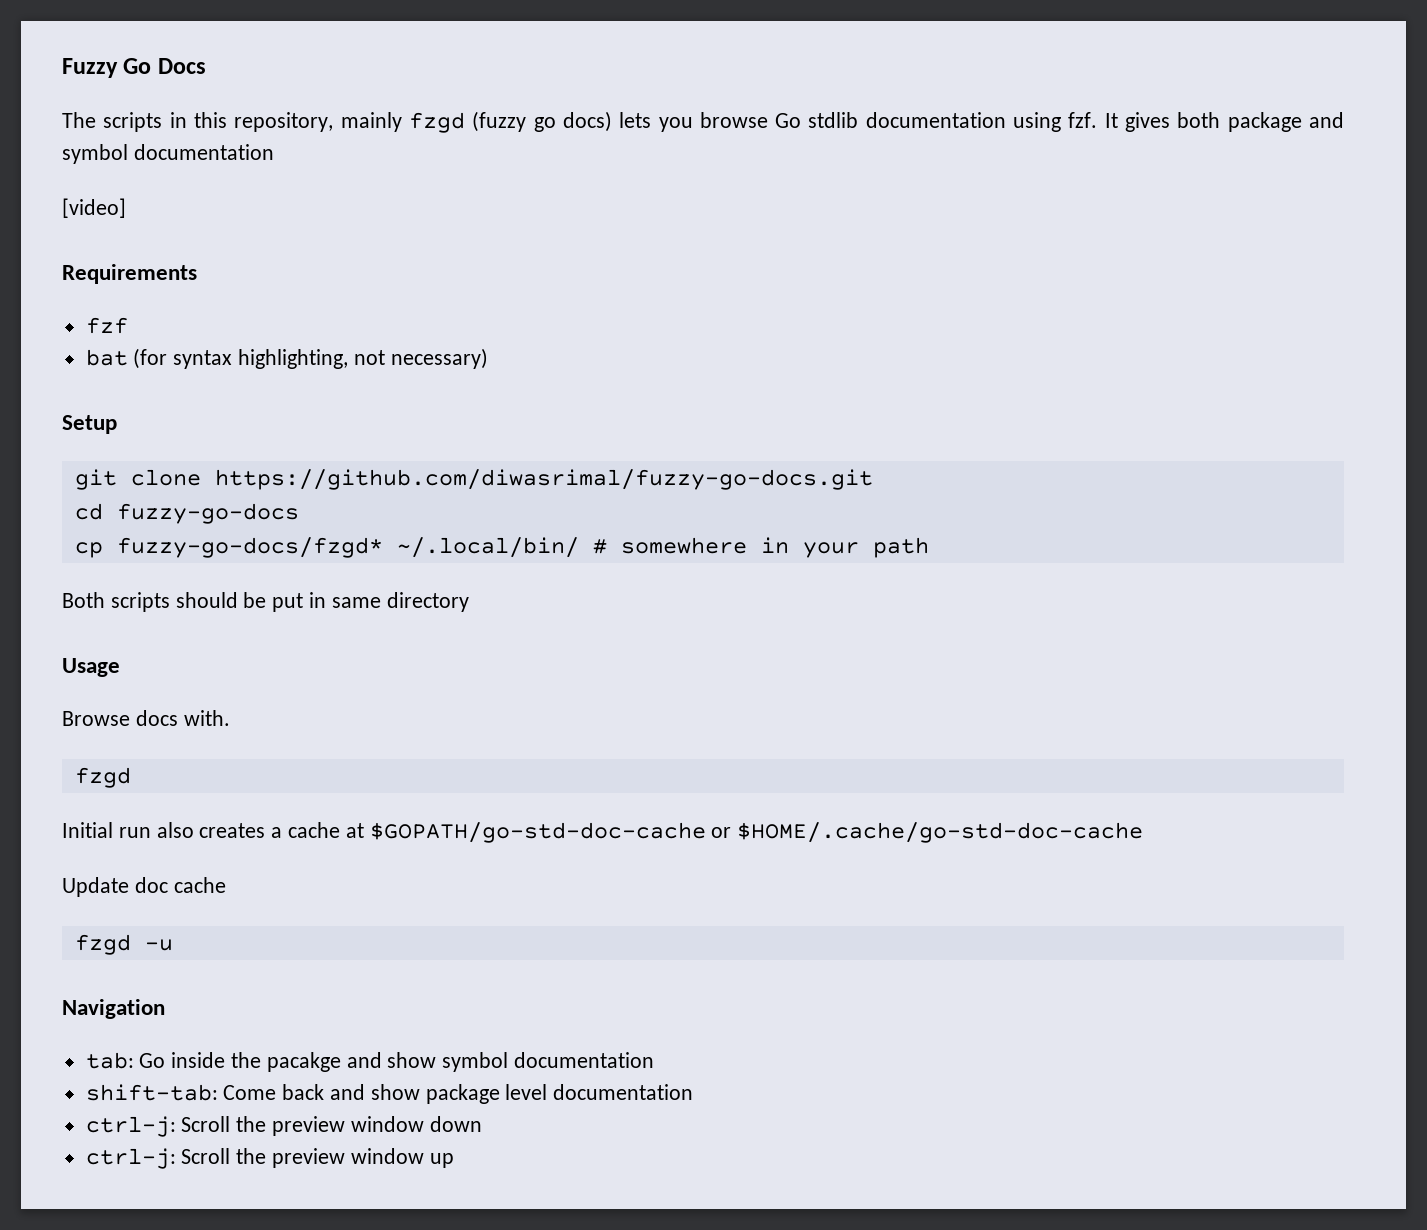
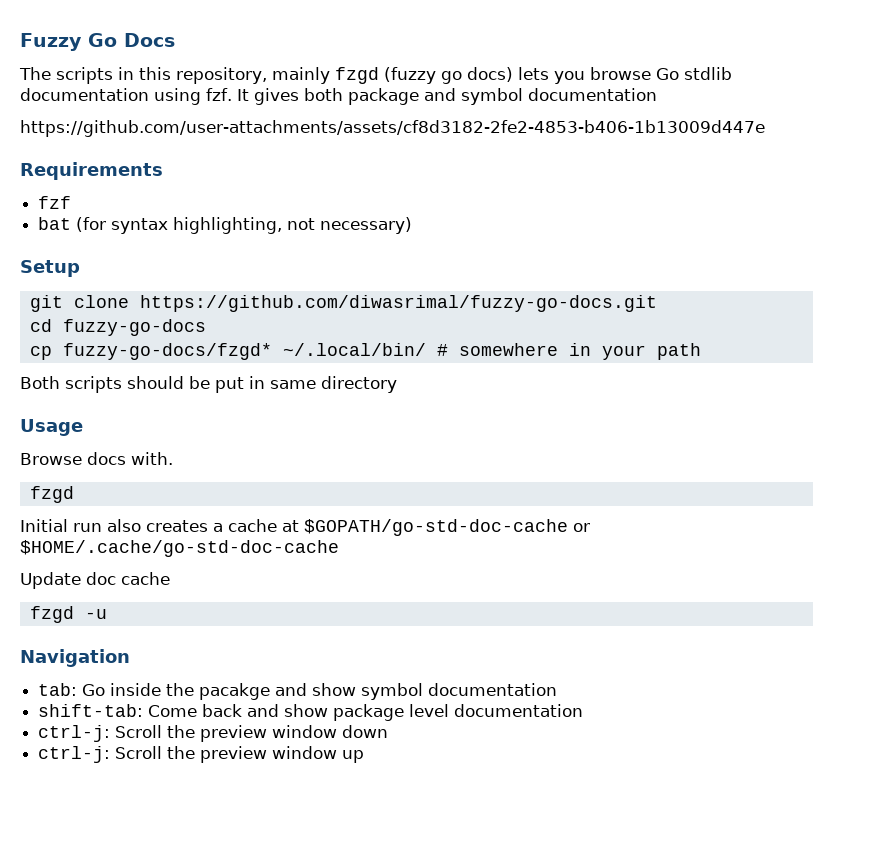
[62,198,126,218] [video] -> [20,120,765,137] https://github.com/user-attachments/assets/cf8d3182-2fe2-4853-b406-1b13009d447e

